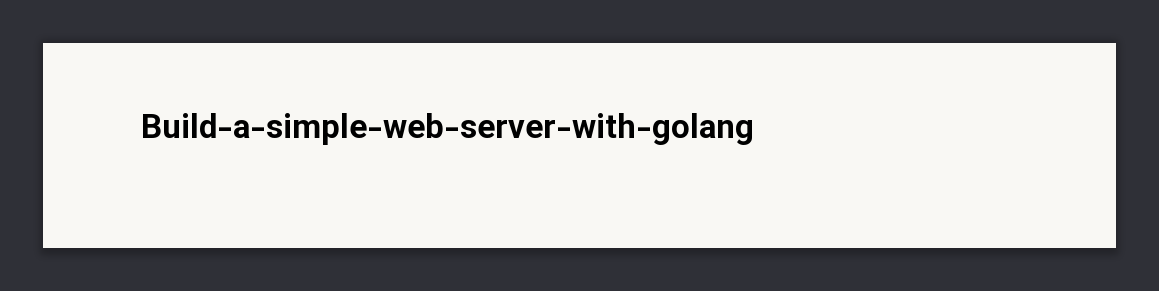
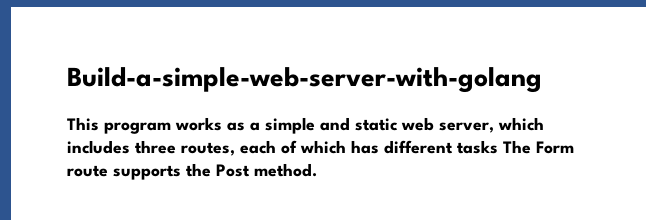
(754, 129) none -> [67,117,544,134] [67,140,574,156] [67,163,317,180] // This program works as a simple and static web server, which includes three routes, each of which has different tasks The Form route supports the Post method.

